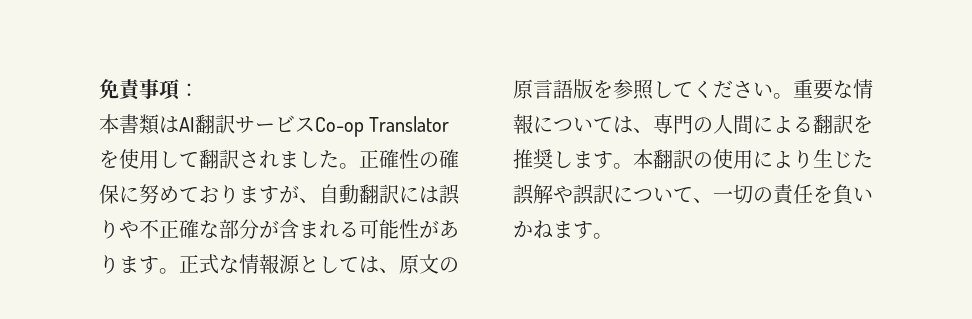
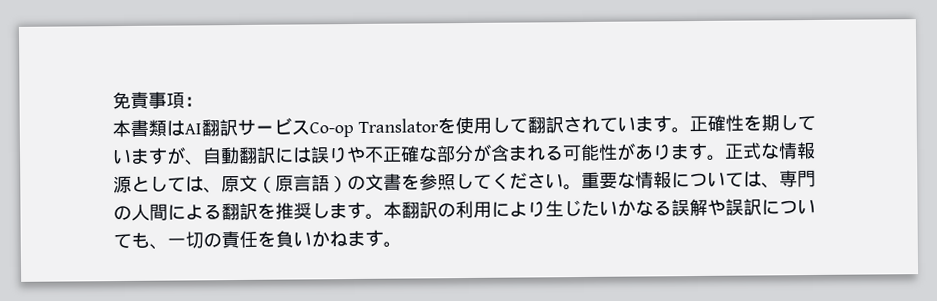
[279,149,459,169] [99,184,239,204] ました。正確性の確保に努めており -> [598,114,816,134] [112,148,132,165] ています。正確性を期してい
[439,257,459,273] [513,79,593,99] の原言語版 -> [257,173,402,193] （原言語）の文書
[713,149,733,169] 使 -> [455,200,474,219] 利
(873, 159) none -> [599,199,672,217] いかなる
(693, 194) none -> [131,232,150,248] も

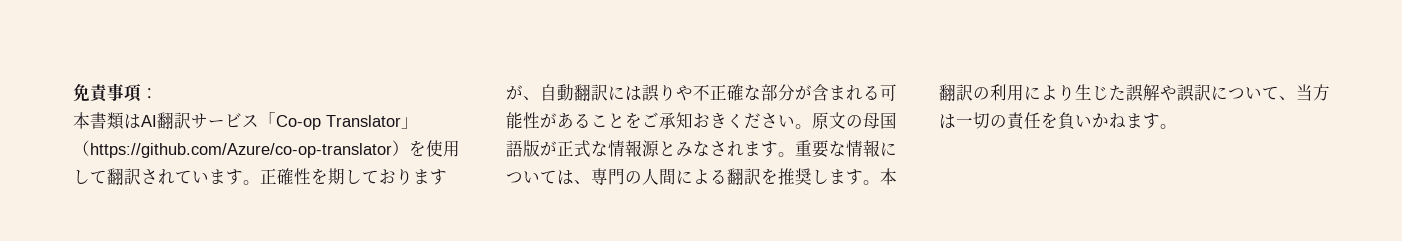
(310, 128) none -> [259,112,276,127] 「
(439, 125) none -> [401,117,418,129] [73,140,409,158] 」（https://github.com/Azure/co-op-translator）
[112,148,132,165] い -> [379,168,413,185] おり
[652,141,816,161] [113,172,564,194] ります。正式な情報源としては、原文（原言語）の文書を参照してください -> [574,112,897,129] [506,140,778,158] ることをご承知おきください。原文の母国語版が正式な情報源とみなされます
[599,199,672,217] いかなる -> (1126, 93) none
[131,232,168,250] も、 -> [1279,84,1330,101] [939,114,956,129] 、当方は

